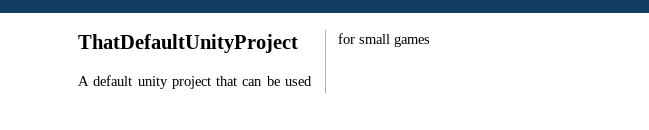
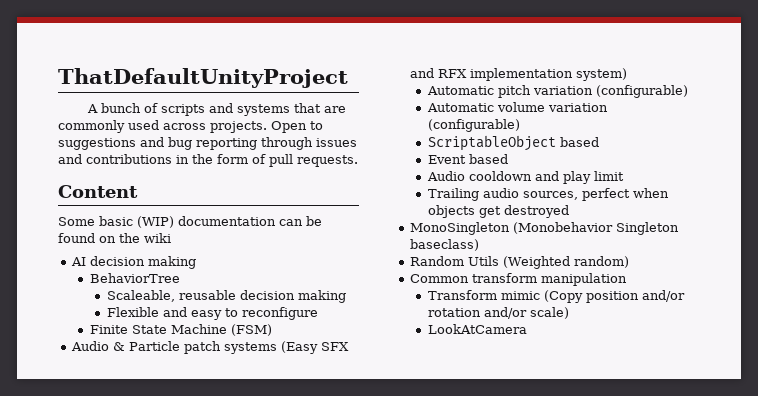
[93,75,312,89] [338,33,430,47] default unity project that can be used for small games -> [101,103,347,116] [58,120,323,133] [58,137,357,150] [58,154,358,167] [58,185,138,198] [58,216,322,228] [58,233,171,243] [71,256,197,269] [89,273,180,283] [107,290,347,303] [107,307,319,320] [89,324,272,336] [71,341,350,354] [410,68,628,81] [426,85,688,98] [426,102,608,112] [427,119,520,132] [427,135,599,151] [427,154,508,164] [426,171,624,184] [427,188,669,201] [427,205,569,218] [410,222,680,235] [410,239,480,251] [410,256,630,269] [410,273,628,286] [427,290,685,303] [427,307,569,319] [427,324,527,334] bunch of scripts and systems that are commonly used across projects. Open to suggestions and bug reporting through issues and contributions in the form of pull requests. // Content // Some basic (WIP) documentation can be found on the wiki // AI decision making // BehaviorTree // Scaleable, reusable decision making // Flexible and easy to reconfigure // Finite State Machine (FSM) // Audio & Particle patch systems (Easy SFX and RFX implementation system) // Automatic pitch variation (configurable) // Automatic volume variation (configurable) // ScriptableObject based // Event based // Audio cooldown and play limit // Trailing audio sources, perfect when objects get destroyed // MonoSingleton (Monobehavior Singleton baseclass) // Random Utils (Weighted random) // Common transform manipulation // Transform mimic (Copy position and/or rotation and/or scale) // LookAtCamera

